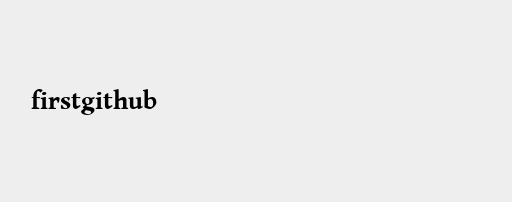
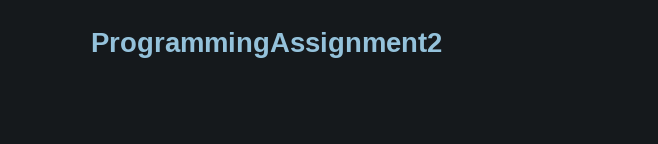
[31,89,157,115] firstgithub -> [91,32,442,58] ProgrammingAssignment2

